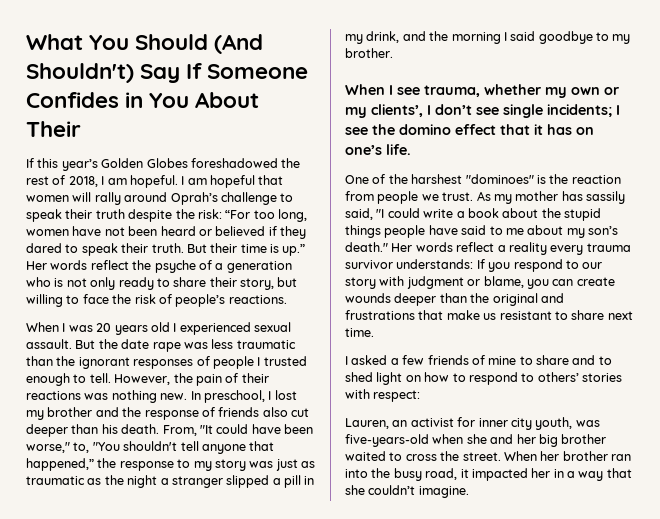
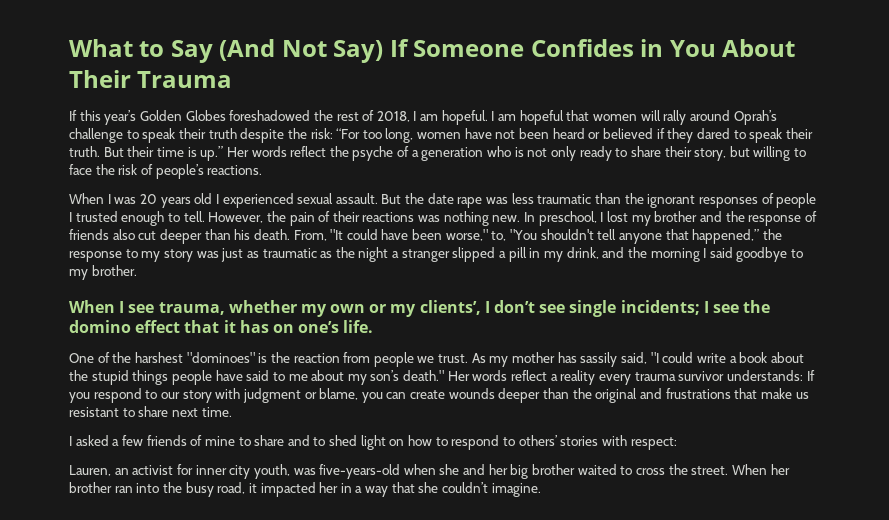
[89,34,264,54] [26,63,181,83] You Should (And Shouldn't) Say -> [139,39,384,63] to Say (And Not Say)
(81, 129) none -> [137,71,233,88] Trauma

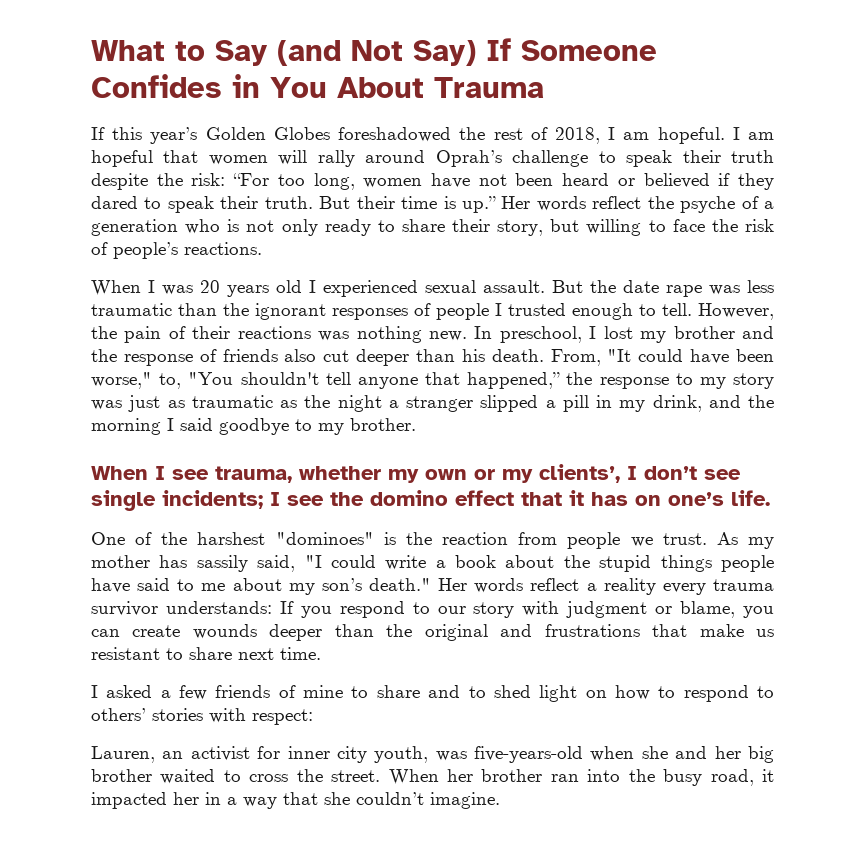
[219,39,276,61] (And -> [277,40,341,66] (and
[69,70,131,88] Their -> (424, 87) none

